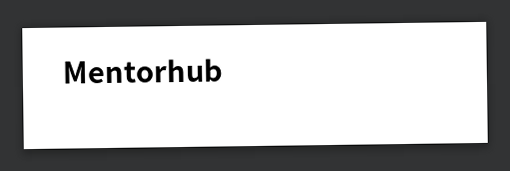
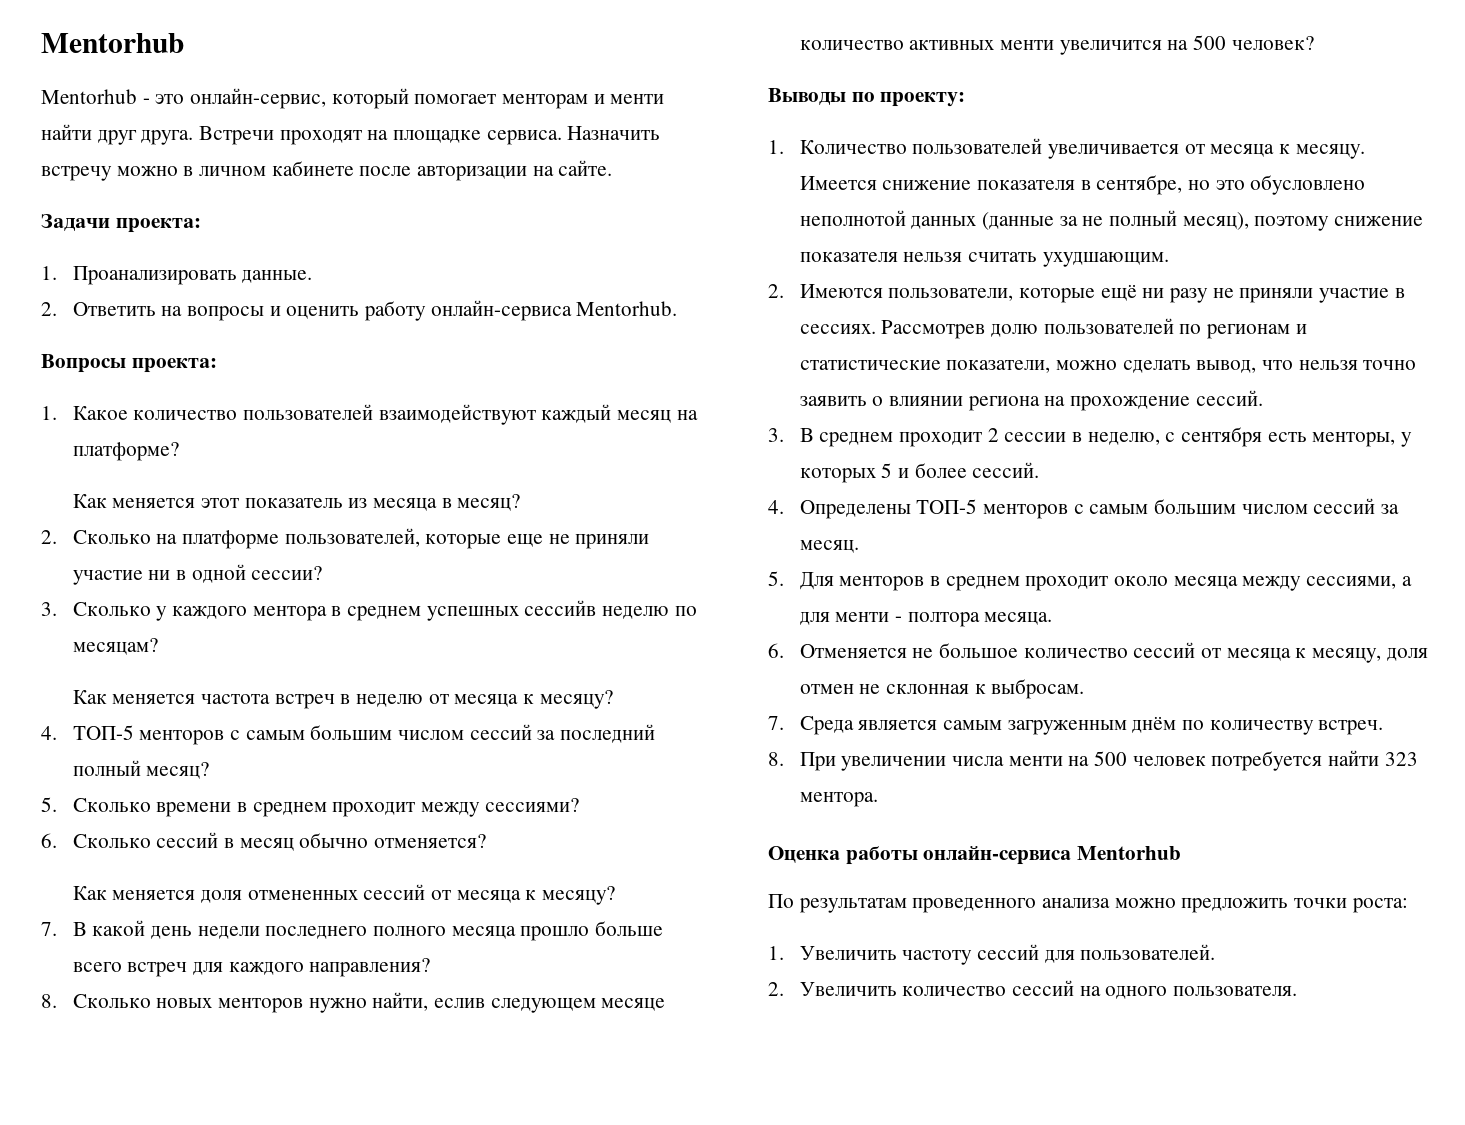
[62,58,223,84] Mentorhub -> [41,33,184,53] [41,88,665,109] [41,124,661,145] [41,160,613,181] [41,214,201,233] [41,266,313,285] [41,300,678,321] [41,354,217,373] [41,404,698,425] [72,442,179,461] [72,494,521,511] [41,528,650,549] [72,564,323,585] [41,600,697,621] [72,638,158,655] [72,690,613,709] [41,724,656,745] [72,760,210,779] [41,797,579,817] [41,832,487,851] [72,884,616,905] [41,920,664,941] [72,958,431,977] [41,992,666,1013] [799,35,1314,55] [768,88,966,107] [768,138,1365,159] [799,175,1366,195] [799,210,1424,231] [799,252,1169,267] [768,284,1405,303] [799,318,1307,339] [799,360,1417,373] [799,390,1263,411] [768,427,1413,447] [799,462,1040,483] [768,498,1400,519] [799,540,859,553] [768,571,1412,591] [799,612,1053,627] [768,642,1428,663] [799,679,1085,699] [768,716,1384,735] [768,750,1418,771] [799,792,878,807] [768,846,1182,865] [768,894,1408,913] [768,944,1216,965] [768,980,1298,999] Mentorhub // Mentorhub - это онлайн-сервис, который помогает менторам и менти найти друг друга. Встречи проходят на площадке сервиса. Назначить встречу можно в личном кабинете после авторизации на сайте. // Задачи проекта: // 1. Проанализировать данные. // 2. Ответить на вопросы и оценить работу онлайн-сервиса Mentorhub. // Вопросы проекта: // 1. Какое количество пользователей взаимодействуют каждый месяц на платформе? // Как меняется этот показатель из месяца в месяц? // 2. Сколько на платформе пользователей, которые еще не приняли участие ни в одной сессии? // 3. Сколько у каждого ментора в среднем успешных сессийв неделю по месяцам? // Как меняется частота встреч в неделю от месяца к месяцу? // 4. ТОП-5 менторов с самым большим числом сессий за последний полный месяц? // 5. Сколько времени в среднем проходит между сессиями? // 6. Сколько сессий в месяц обычно отменяется? // Как меняется доля отмененных сессий от месяца к месяцу? // 7. В какой день недели последнего полного месяца прошло больше всего встреч для каждого направления? // 8. Сколько новых менторов нужно найти, еслив следующем месяце количество активных менти увеличится на 500 человек? // Выводы по проекту: // 1. Количество пользователей увеличивается от месяца к месяцу. Имеется снижение показателя в сентябре, но это обусловлено неполнотой данных (данные за не полный месяц), поэтому снижение показателя нельзя считать ухудшающим. // 2. Имеются пользователи, которые ещё ни разу не приняли участие в сессиях. Рассмотрев долю пользователей по регионам и статистические показатели, можно сделать вывод, что нельзя точно заявить о влиянии региона на прохождение сессий. // 3. В среднем проходит 2 сессии в неделю, с сентября есть менторы, у которых 5 и более сессий. // 4. Определены ТОП-5 менторов с самым большим числом сессий за месяц. // 5. Для менторов в среднем проходит около месяца между сессиями, а для менти - полтора месяца. // 6. Отменяется не большое количество сессий от месяца к месяцу, доля отмен не склонная к выбросам. // 7. Среда является самым загруженным днём по количеству встреч. // 8. При увеличении числа менти на 500 человек потребуется найти 323 ментора. // Оценка работы онлайн-сервиса Mentorhub // По результатам проведенного анализа можно предложить точки роста: // 1. Увеличить частоту сессий для пользователей. // 2. Увеличить количество сессий на одного пользователя.

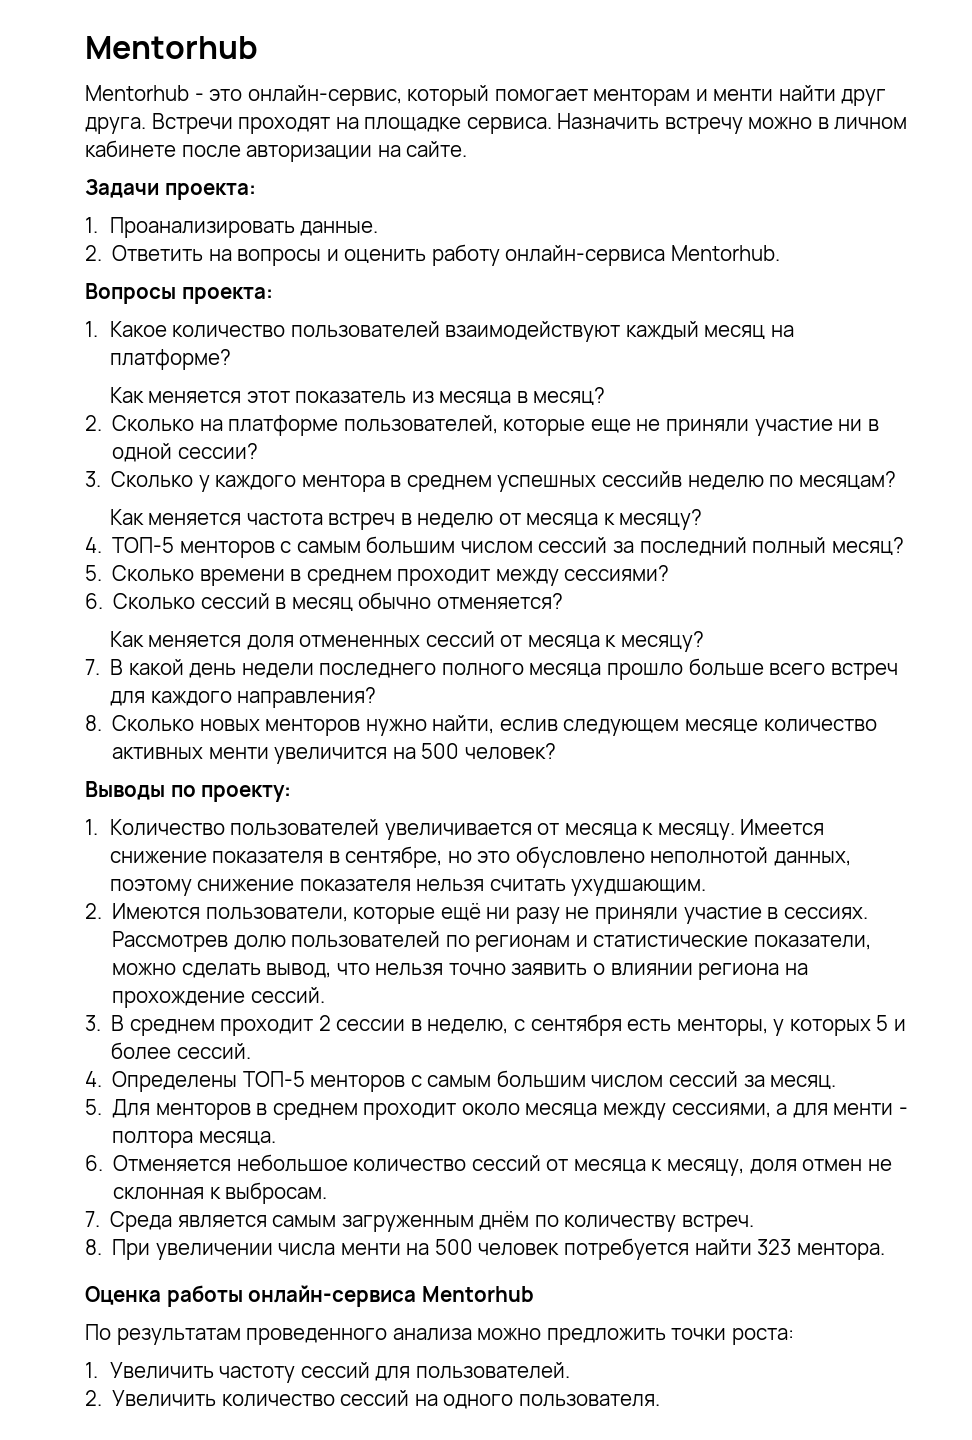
[911,210,1249,230] данных (данные за не полный месяц), -> [773,851,851,866] данных,
[912,643,1019,658] не большое -> [236,1154,348,1172] небольшое

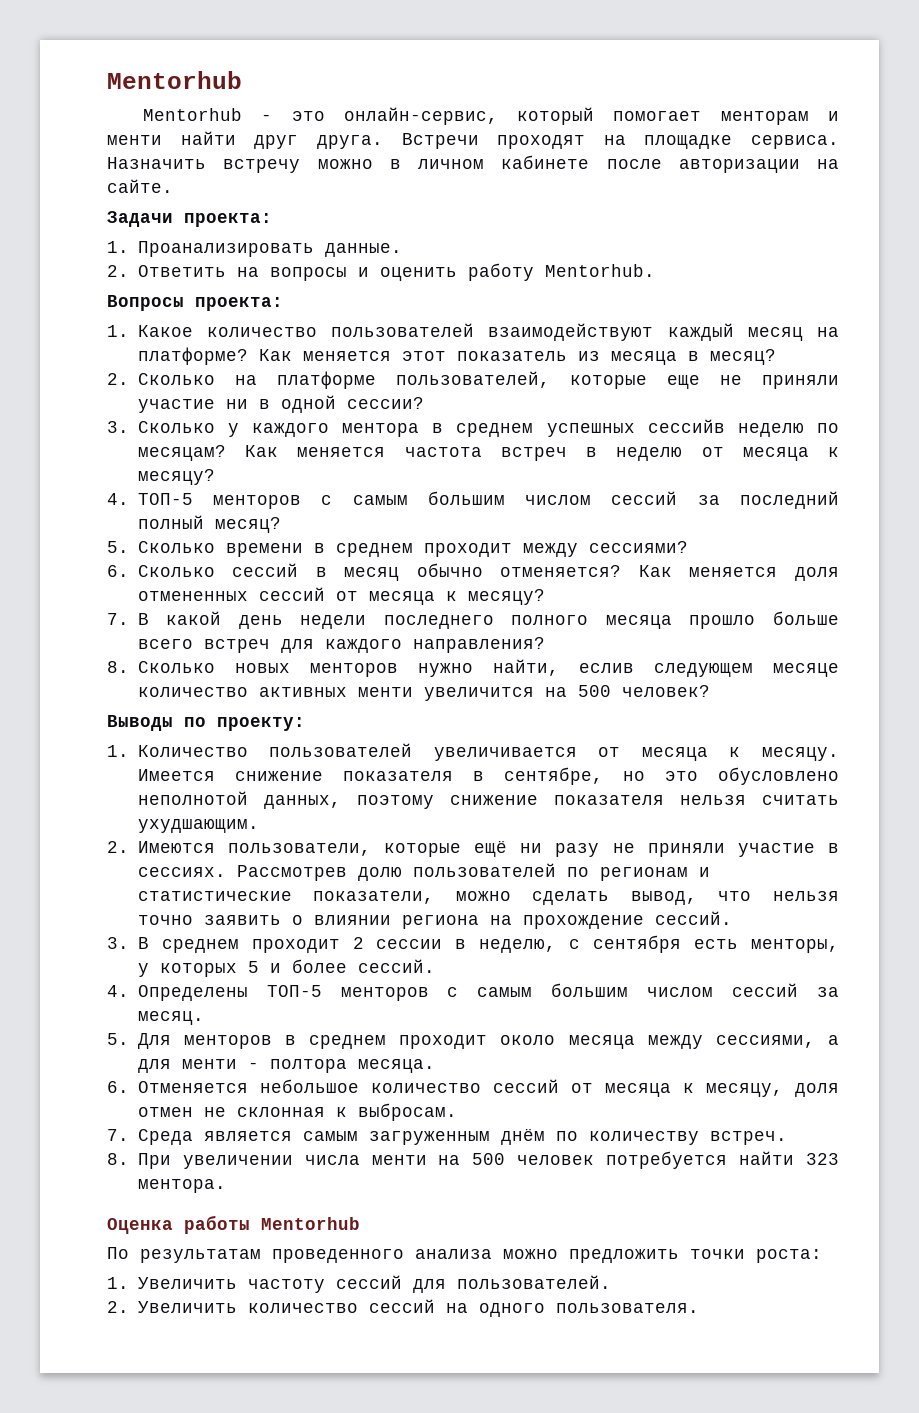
[505,245,666,266] онлайн-сервиса -> (534, 272) none
(231, 359) // -> (248, 356) none
(896, 480) // -> (226, 453) none
(563, 601) // -> (622, 571) none
[248,1285,417,1307] онлайн-сервиса -> (250, 1224) none

